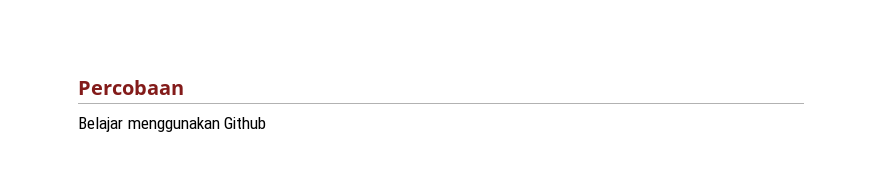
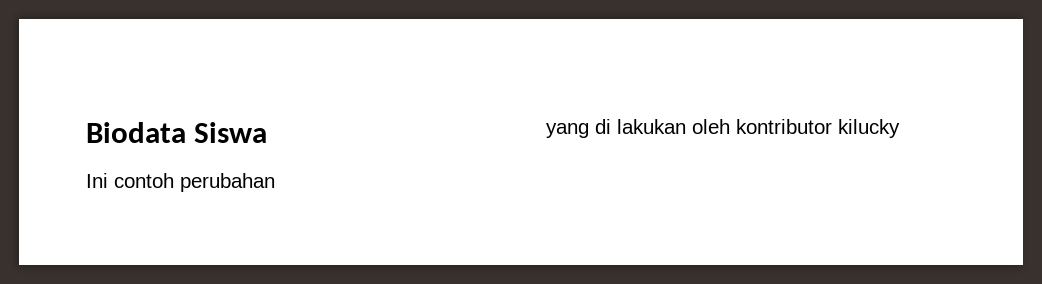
[78,80,184,95] [78,117,267,132] Percobaan // Belajar menggunakan Github -> [86,122,268,143] [86,173,275,192] [546,119,900,138] Biodata Siswa // Ini contoh perubahan // yang di lakukan oleh kontributor kilucky

